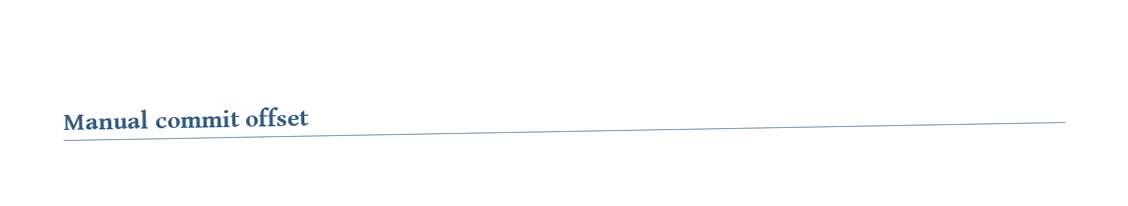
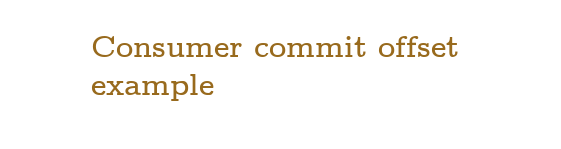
[63,109,149,131] Manual -> [91,36,243,57] Consumer
(311, 116) none -> [91,74,214,101] example

